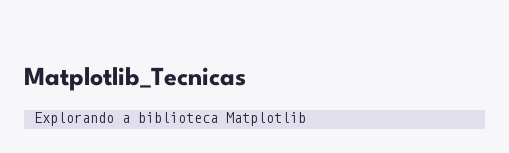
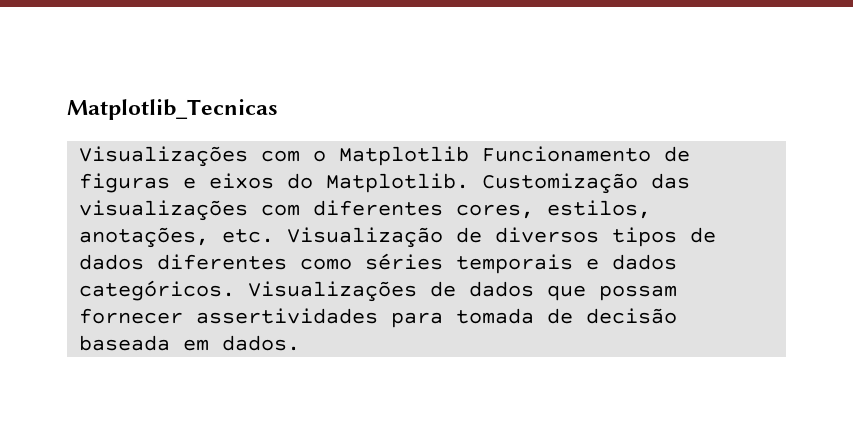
[33,112,306,126] Explorando a biblioteca Matplotlib -> [79,146,690,167] [79,173,690,194] [79,200,651,221] [79,227,716,248] [79,253,677,274] [79,280,677,302] [79,308,677,328] [79,335,300,351] Visualizações com o Matplotlib Funcionamento de figuras e eixos do Matplotlib. Customização das visualizações com diferentes cores, estilos, anotações, etc. Visualização de diversos tipos de dados diferentes como séries temporais e dados categóricos. Visualizações de dados que possam fornecer assertividades para tomada de decisão baseada em dados.

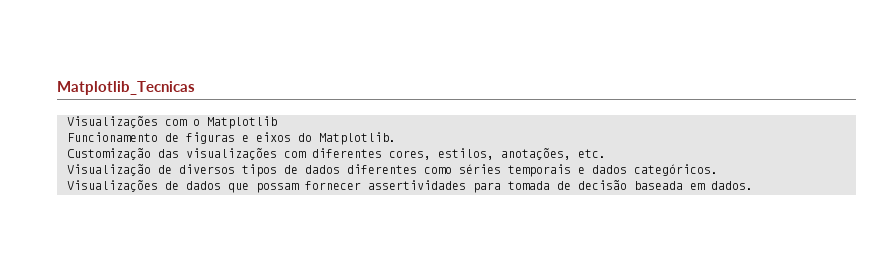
(469, 156) none -> (277, 122) //
(469, 183) none -> (396, 138) //
(274, 236) none -> (606, 153) //
(235, 290) none -> (718, 170) //

